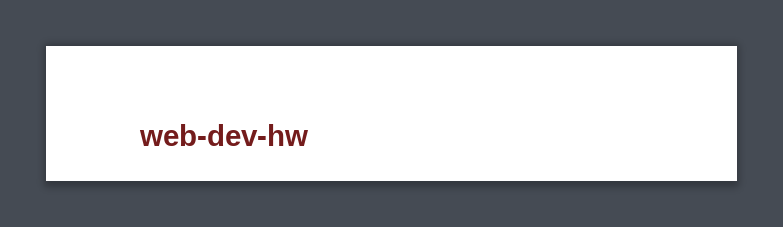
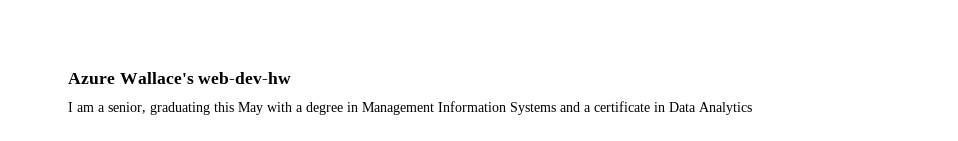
(139, 135) none -> [68,72,194,84] Azure Wallace's
(308, 135) none -> [68,101,752,115] // I am a senior, graduating this May with a degree in Management Information Systems and a certificate in Data Analytics

